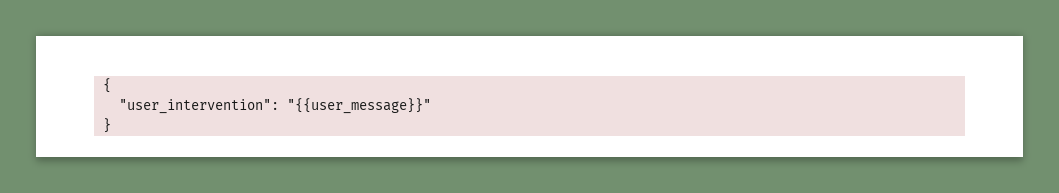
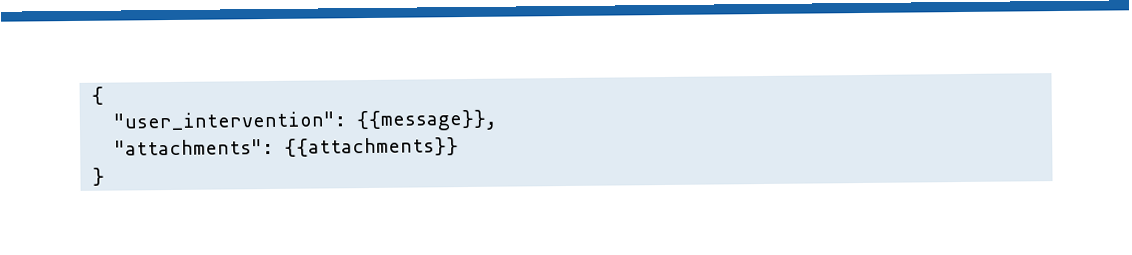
[287,98,432,114] "{{user_message}}" -> [356,109,499,132] [114,137,460,157] {{message}}, // "attachments": {{attachments}}

